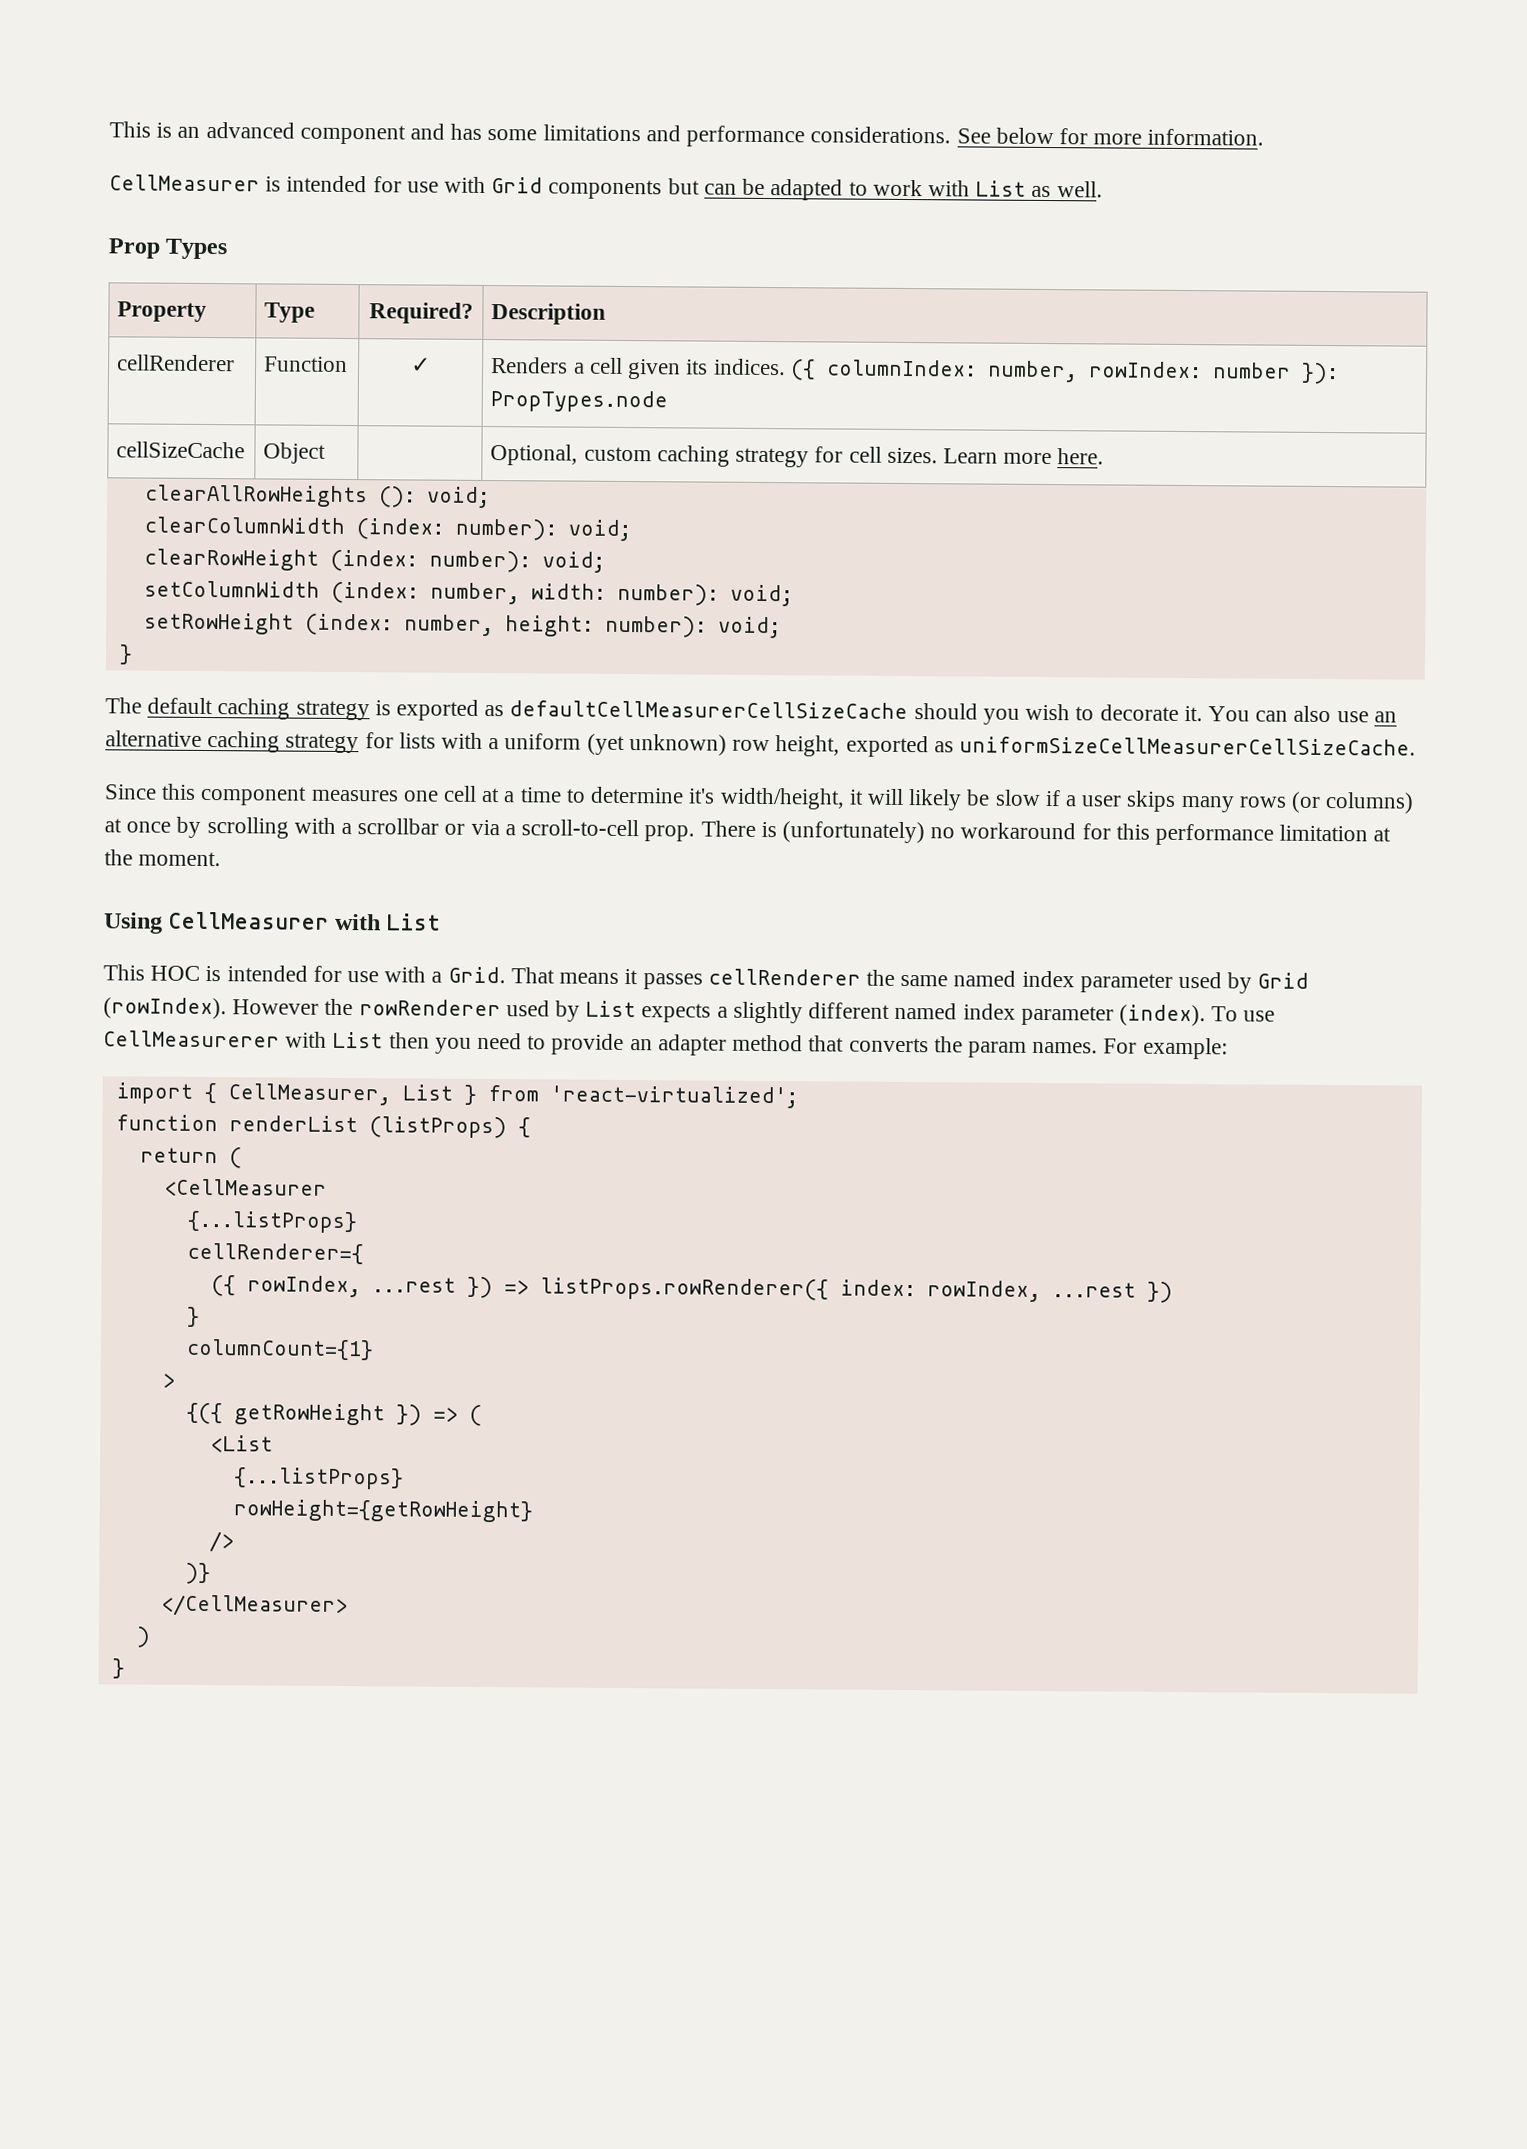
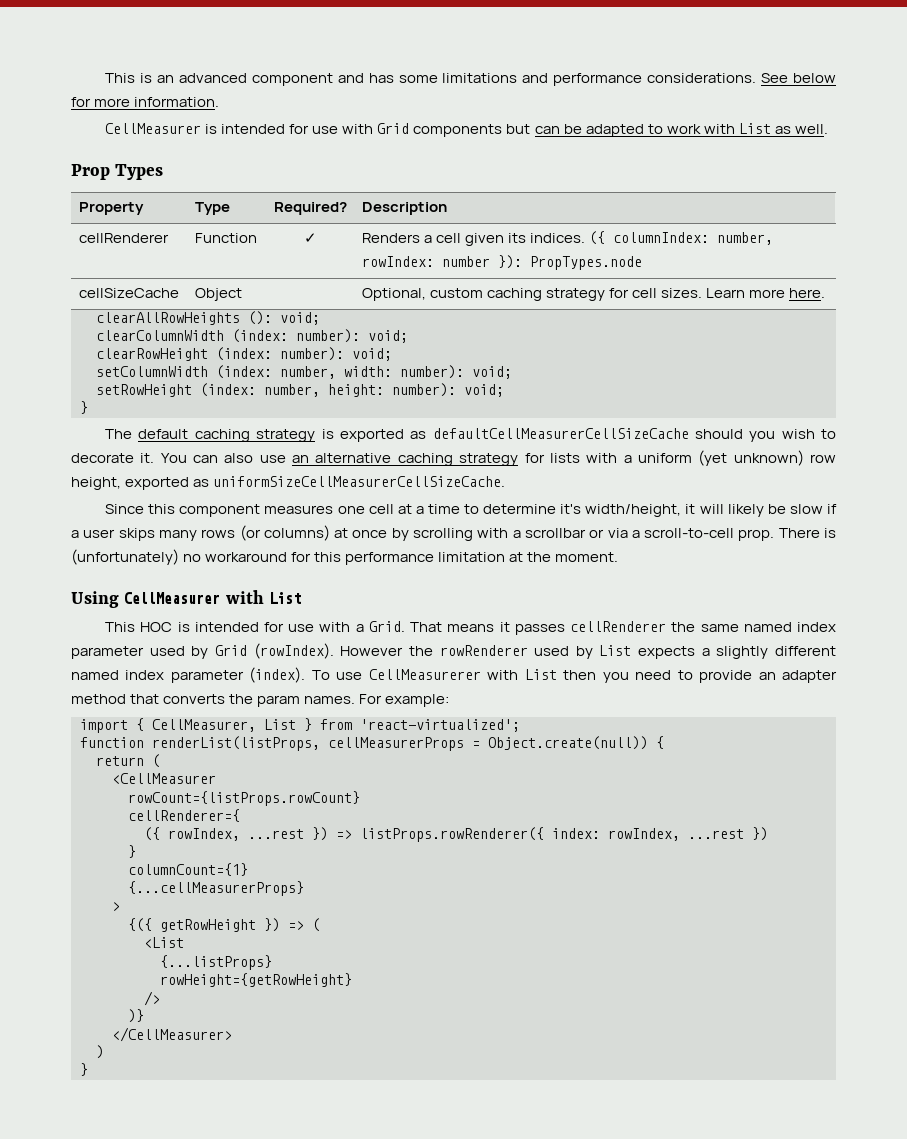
[228,1115,507,1139] renderList (listProps) -> [152,736,648,751] renderList(listProps, cellMeasurerProps = Object.create(null))
[186,1210,358,1234] {...listProps} -> [128,791,360,806] rowCount={listProps.rowCount}
(374, 1349) none -> [128,881,304,896] // {...cellMeasurerProps}

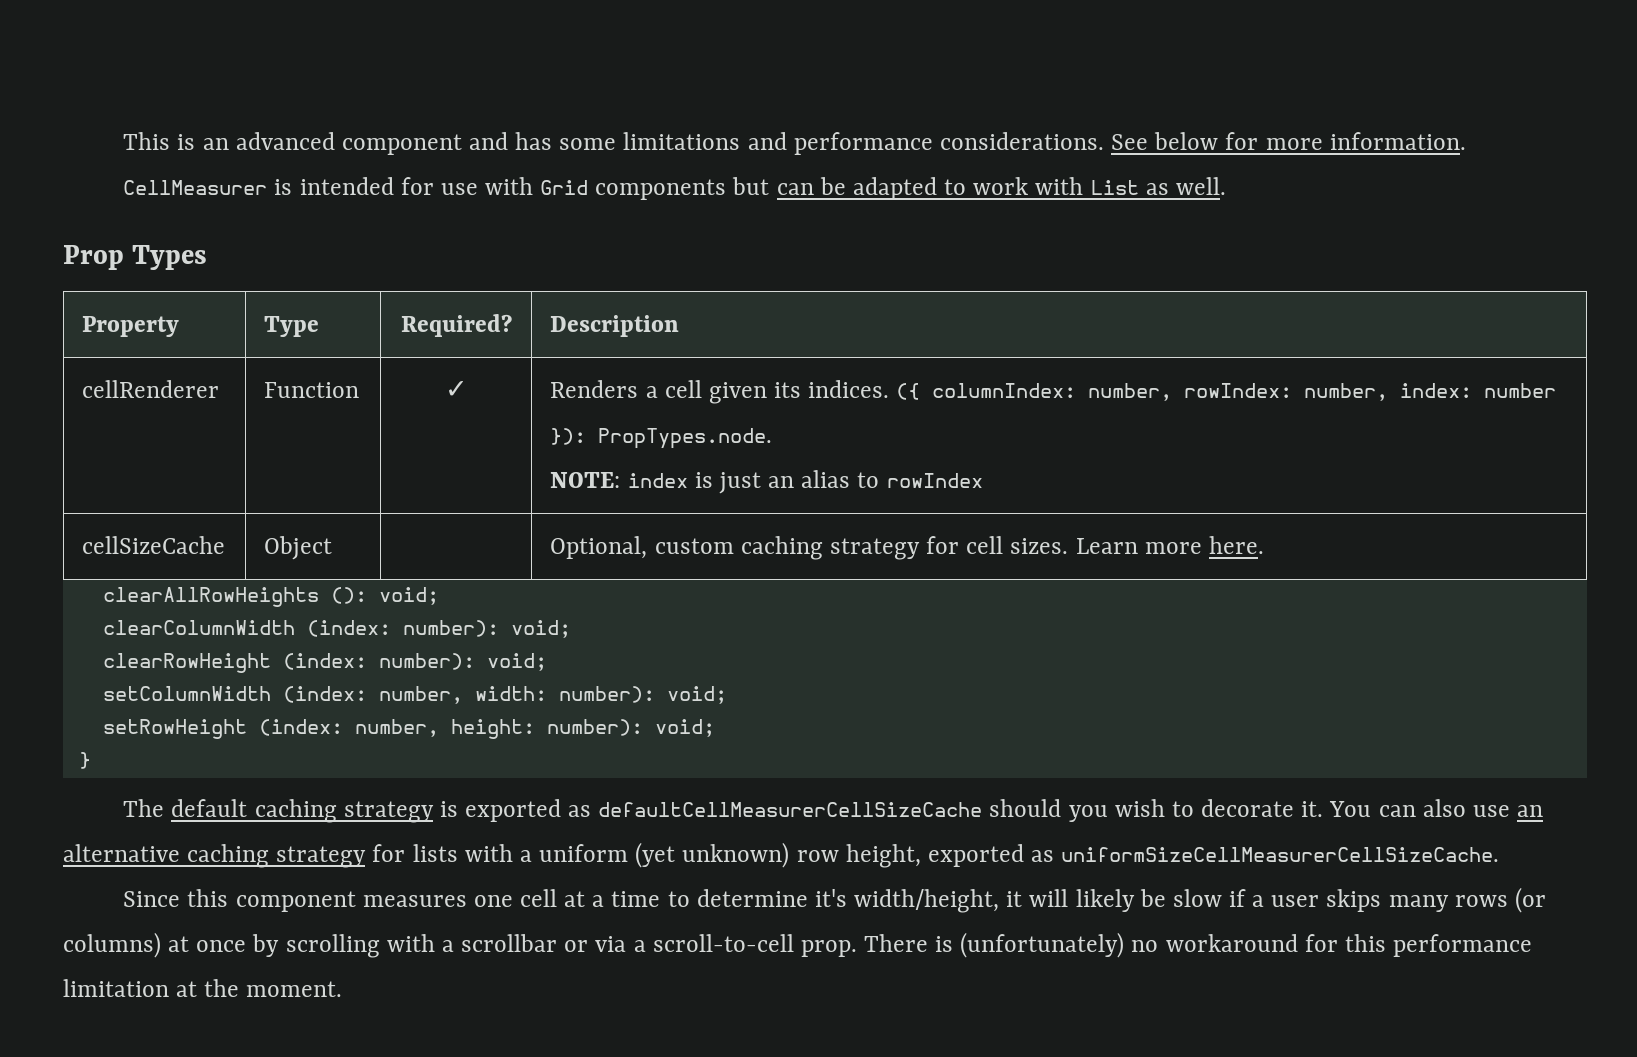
[441,255,642,270] number }): PropTypes.node -> [1304,383,1557,401] [550,428,773,449] [550,470,983,494] number, index: number }): PropTypes.node. // NOTE: index is just an alias to rowIndex
[71,590,302,608] [105,621,836,635] [71,643,836,659] [71,667,837,683] [71,694,450,707] [80,718,520,733] [80,736,664,751] [96,754,160,768] [112,773,216,784] [128,791,360,806] [128,809,240,822] [144,827,768,842] [128,845,136,858] [128,863,248,876] [128,881,304,896] [112,902,120,911] [128,918,320,932] [144,937,184,948] [160,955,272,970] [160,973,352,987] [144,991,160,1006] [128,1009,144,1023] [112,1027,232,1042] [96,1045,104,1059] [80,1063,88,1076] // Using CellMeasurer with List // This HOC is intended for use with a Grid. That means it passes cellRenderer the same named index parameter used by Grid (rowIndex). However the rowRenderer used by List expects a slightly different named index parameter (index). To use CellMeasurerer with List then you need to provide an adapter method that converts the param names. For example: // import { CellMeasurer, List } from 'react-virtualized'; // function renderList(listProps, cellMeasurerProps = Object.create(null)) { // return ( // <CellMeasurer // rowCount={listProps.rowCount} // cellRenderer={ // ({ rowIndex, ...rest }) => listProps.rowRenderer({ index: rowIndex, ...rest }) // } // columnCount={1} // {...cellMeasurerProps} // > // {({ getRowHeight }) => ( // <List // {...listProps} // rowHeight={getRowHeight} // /> // )} // </CellMeasurer> // ) // } -> (343, 989) none

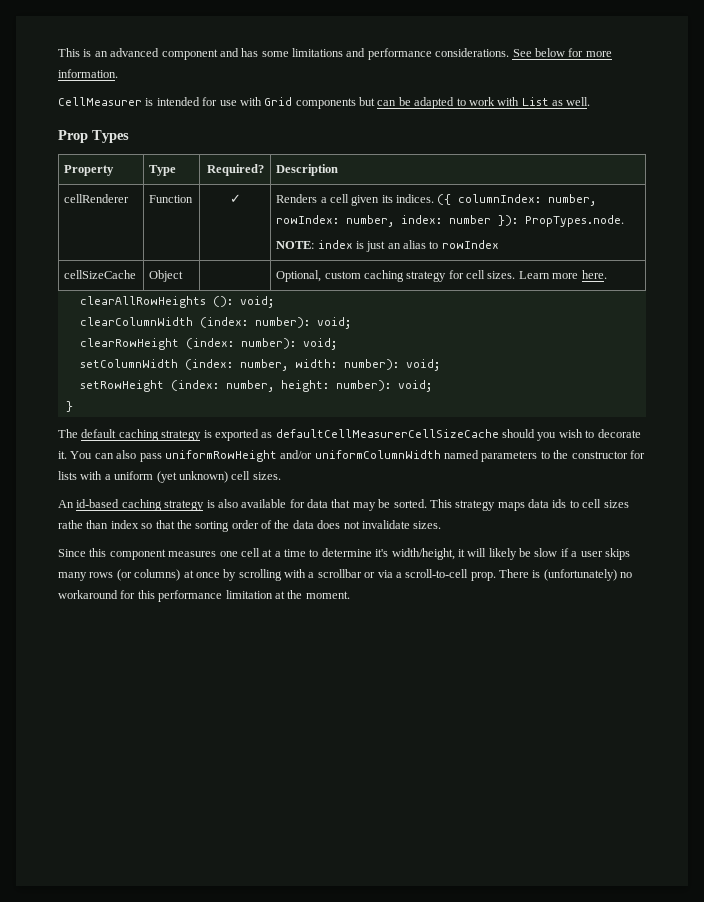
[1472,805,1543,817] [63,844,367,868] use an alternative caching strategy -> [139,450,628,462] pass uniformRowHeight and/or uniformColumnWidth named parameters to the constructor
[796,844,1500,868] row height, exported as uniformSizeCellMeasurerCellSizeCache. -> [231,471,281,480] [58,499,629,511] [58,520,442,532] cell sizes. // An id-based caching strategy is also available for data that may be sorted. This strategy maps data ids to cell sizes rathe than index so that the sorting order of the data does not invalidate sizes.

